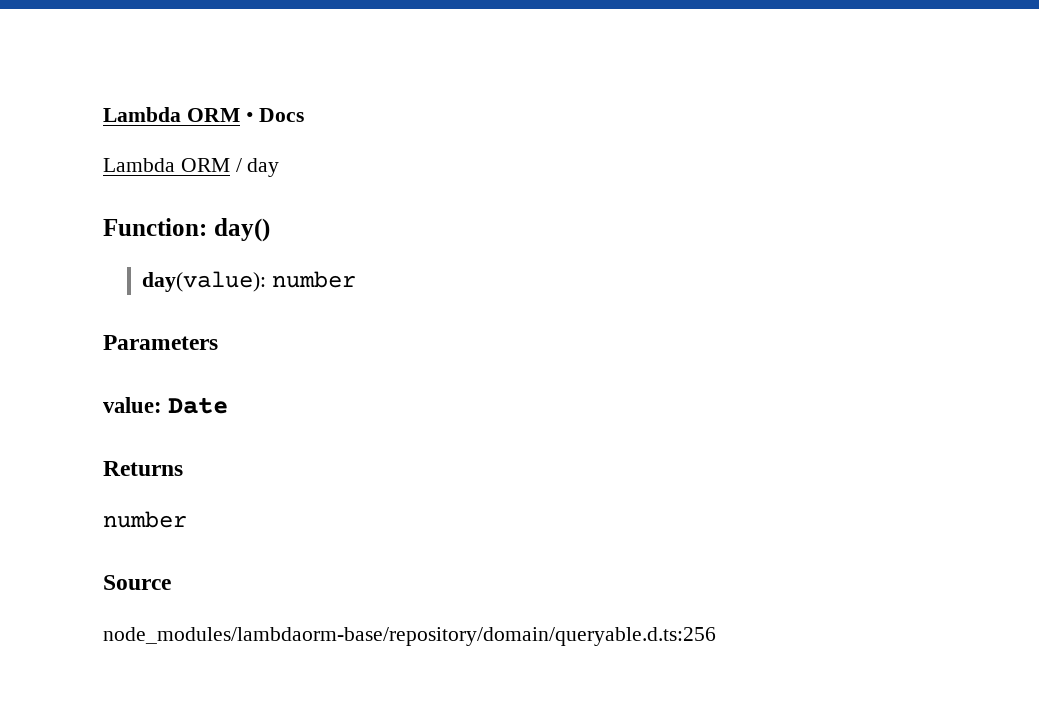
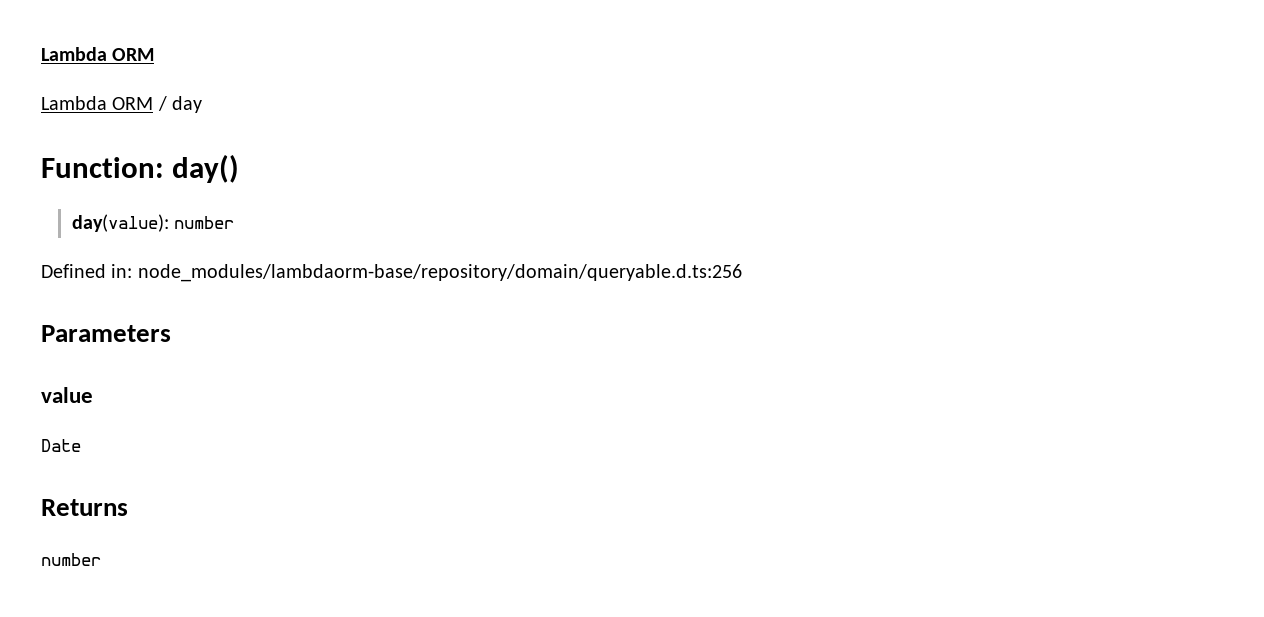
[103,107,305,122] Lambda ORM • Docs -> [41,47,155,61] Lambda ORM
(357, 279) none -> [41,264,742,282] // Defined in: node_modules/lambdaorm-base/repository/domain/queryable.d.ts:256
[103,397,162,413] value: -> [41,387,93,403] value //
[103,575,171,590] [103,627,716,646] // Source // node_modules/lambdaorm-base/repository/domain/queryable.d.ts:256 -> (101, 559) none

